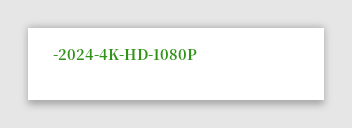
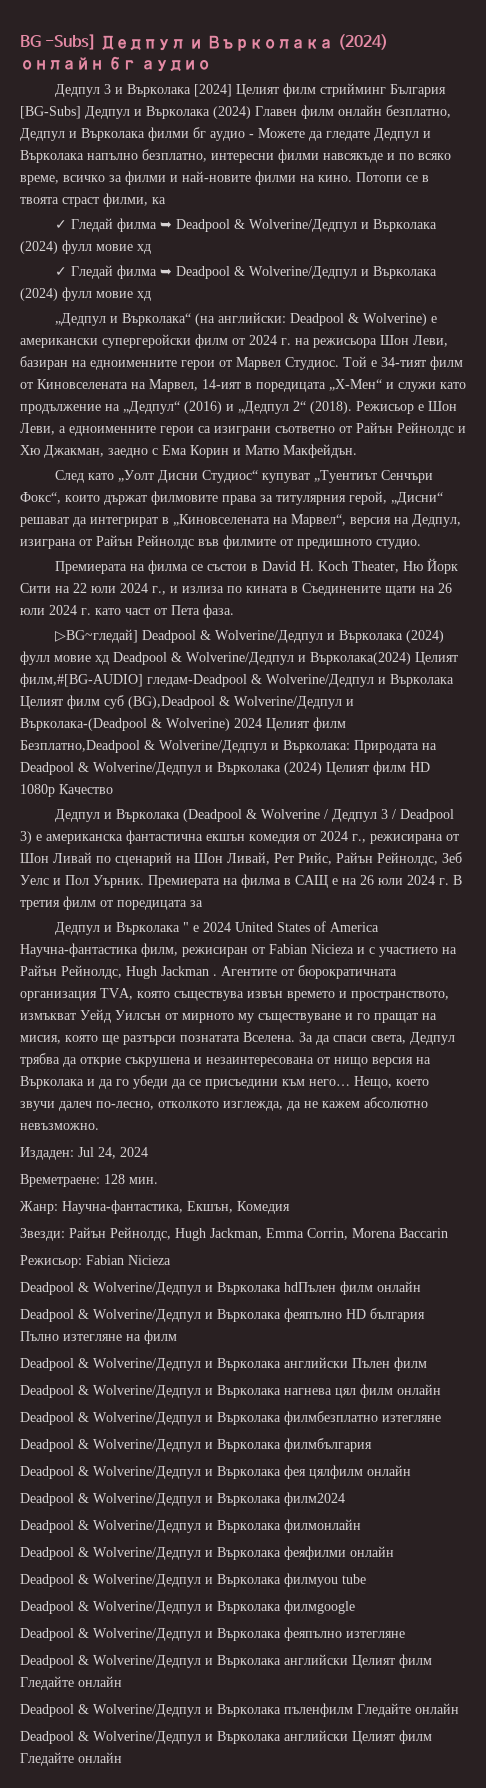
[53,49,197,60] -2024-4K-HD-1080P -> [20,34,388,51] [20,56,211,72] [55,83,447,97] [20,105,451,119] [20,127,431,141] [20,149,451,163] [20,171,429,185] [20,193,166,207] [55,218,438,232] [20,240,151,254] [55,265,438,279] [20,287,151,301] [55,312,438,326] [20,334,448,348] [20,356,463,370] [20,379,466,392] [20,401,457,414] [20,422,466,436] [20,444,357,458] [55,470,434,483] [20,491,443,505] [20,514,461,527] [20,535,421,549] [55,558,459,574] [20,583,452,596] [20,604,234,618] [55,629,445,643] [20,651,458,665] [20,673,454,687] [20,695,354,709] [20,717,346,731] [20,740,437,753] [20,761,430,775] [20,784,113,797] [55,809,455,822] [20,830,459,844] [20,852,462,866] [20,874,462,888] [20,896,203,910] [55,921,380,935] [20,943,457,957] [20,965,397,979] [20,988,449,1001] [20,1009,437,1023] [20,1032,455,1045] [20,1053,431,1067] [20,1075,429,1089] [20,1097,428,1111] [20,1123,99,1130] [20,1147,148,1160] [20,1174,158,1187] [20,1200,290,1214] [20,1227,448,1241] [20,1255,171,1268] [20,1281,421,1295] [20,1308,425,1322] [20,1330,177,1344] [20,1357,427,1371] [20,1384,441,1398] [20,1411,441,1425] [20,1438,372,1452] [20,1465,411,1479] [20,1492,345,1506] [20,1519,361,1533] [20,1546,394,1560] [20,1573,366,1587] [20,1600,355,1614] [20,1627,405,1641] [20,1654,432,1668] [20,1676,122,1690] [20,1703,459,1717] [20,1730,432,1744] [20,1752,122,1766] BG -Subs] Дедпул и Върколака (2024) онлайн бг аудио // Дедпул 3 и Върколака [2024] Целият филм стрийминг България [BG-Subs] Дедпул и Върколака (2024) Главен филм онлайн безплатно, Дедпул и Върколака филми бг аудио - Можете да гледате Дедпул и Върколака напълно безплатно, интересни филми навсякъде и по всяко време, всичко за филми и най-новите филми на кино. Потопи се в твоята страст филми, ка // ✓ Гледай филма ➥ Deadpool & Wolverine/Дедпул и Върколака (2024) фулл мовие хд // ✓ Гледай филма ➥ Deadpool & Wolverine/Дедпул и Върколака (2024) фулл мовие хд // „Дедпул и Върколака“ (на английски: Deadpool & Wolverine) е американски супергеройски филм от 2024 г. на режисьора Шон Леви, базиран на едноименните герои от Марвел Студиос. Той е 34-тият филм от Киновселената на Марвел, 14-ият в поредицата „Х-Мен“ и служи като продължение на „Дедпул“ (2016) и „Дедпул 2“ (2018). Режисьор е Шон Леви, а едноименните герои са изиграни съответно от Райън Рейнолдс и Хю Джакман, заедно с Ема Корин и Матю Макфейдън. // След като „Уолт Дисни Студиос“ купуват „Туентиът Сенчъри Фокс“, които държат филмовите права за титулярния герой, „Дисни“ решават да интегрират в „Киновселената на Марвел“, версия на Дедпул, изиграна от Райън Рейнолдс във филмите от предишното студио. // Премиерата на филма се състои в David H. Koch Theater, Ню Йорк Сити на 22 юли 2024 г., и излиза по кината в Съединените щати на 26 юли 2024 г. като част от Пета фаза. // ▷BG~гледай] Deadpool & Wolverine/Дедпул и Върколака (2024) фулл мовие хд Deadpool & Wolverine/Дедпул и Върколака(2024) Целият филм,#[BG-AUDIO] гледам-Deadpool & Wolverine/Дедпул и Върколака Целият филм суб (BG),Deadpool & Wolverine/Дедпул и Върколака-(Deadpool & Wolverine) 2024 Целият филм Безплатно,Deadpool & Wolverine/Дедпул и Върколака: Природата на Deadpool & Wolverine/Дедпул и Върколака (2024) Целият филм HD 1080p Качество // Дедпул и Върколака (Deadpool & Wolverine / Дедпул 3 / Deadpool 3) е американска фантастична екшън комедия от 2024 г., режисирана от Шон Ливай по сценарий на Шон Ливай, Рет Рийс, Райън Рейнолдс, Зеб Уелс и Пол Уърник. Премиерата на филма в САЩ е на 26 юли 2024 г. В третия филм от поредицата за // Дедпул и Върколака " е 2024 United States of America Научна-фантастика филм, режисиран от Fabian Nicieza и с участието на Райън Рейнолдс, Hugh Jackman . Агентите от бюрократичната организация TVA, която съществува извън времето и пространството, измъкват Уейд Уилсън от мирното му съществуване и го пращат на мисия, която ще разтърси познатата Вселена. За да спаси света, Дедпул трябва да открие съкрушена и незаинтересована от нищо версия на Върколака и да го убеди да се присъедини към него… Нещо, което звучи далеч по-лесно, отколкото изглежда, да не кажем абсолютно невъзможно. // Издаден: Jul 24, 2024 // Времетраене: 128 мин. // Жанр: Научна-фантастика, Екшън, Комедия // Звезди: Райън Рейнолдс, Hugh Jackman, Emma Corrin, Morena Baccarin // Режисьор: Fabian Nicieza // Deadpool & Wolverine/Дедпул и Върколака hdПълен филм онлайн // Deadpool & Wolverine/Дедпул и Върколака феяпълно HD българия Пълно изтегляне на филм // Deadpool & Wolverine/Дедпул и Върколака английски Пълен филм // Deadpool & Wolverine/Дедпул и Върколака нагнева цял филм онлайн // Deadpool & Wolverine/Дедпул и Върколака филмбезплатно изтегляне // Deadpool & Wolverine/Дедпул и Върколака филмбългария // Deadpool & Wolverine/Дедпул и Върколака фея цялфилм онлайн // Deadpool & Wolverine/Дедпул и Върколака филм2024 // Deadpool & Wolverine/Дедпул и Върколака филмонлайн // Deadpool & Wolverine/Дедпул и Върколака феяфилми онлайн // Deadpool & Wolverine/Дедпул и Върколака филмyou tube // Deadpool & Wolverine/Дедпул и Върколака филмgoogle // Deadpool & Wolverine/Дедпул и Върколака феяпълно изтегляне // Deadpool & Wolverine/Дедпул и Върколака английски Целият филм Гледайте онлайн // Deadpool & Wolverine/Дедпул и Върколака пъленфилм Гледайте онлайн // Deadpool & Wolverine/Дедпул и Върколака английски Целият филм Гледайте онлайн

